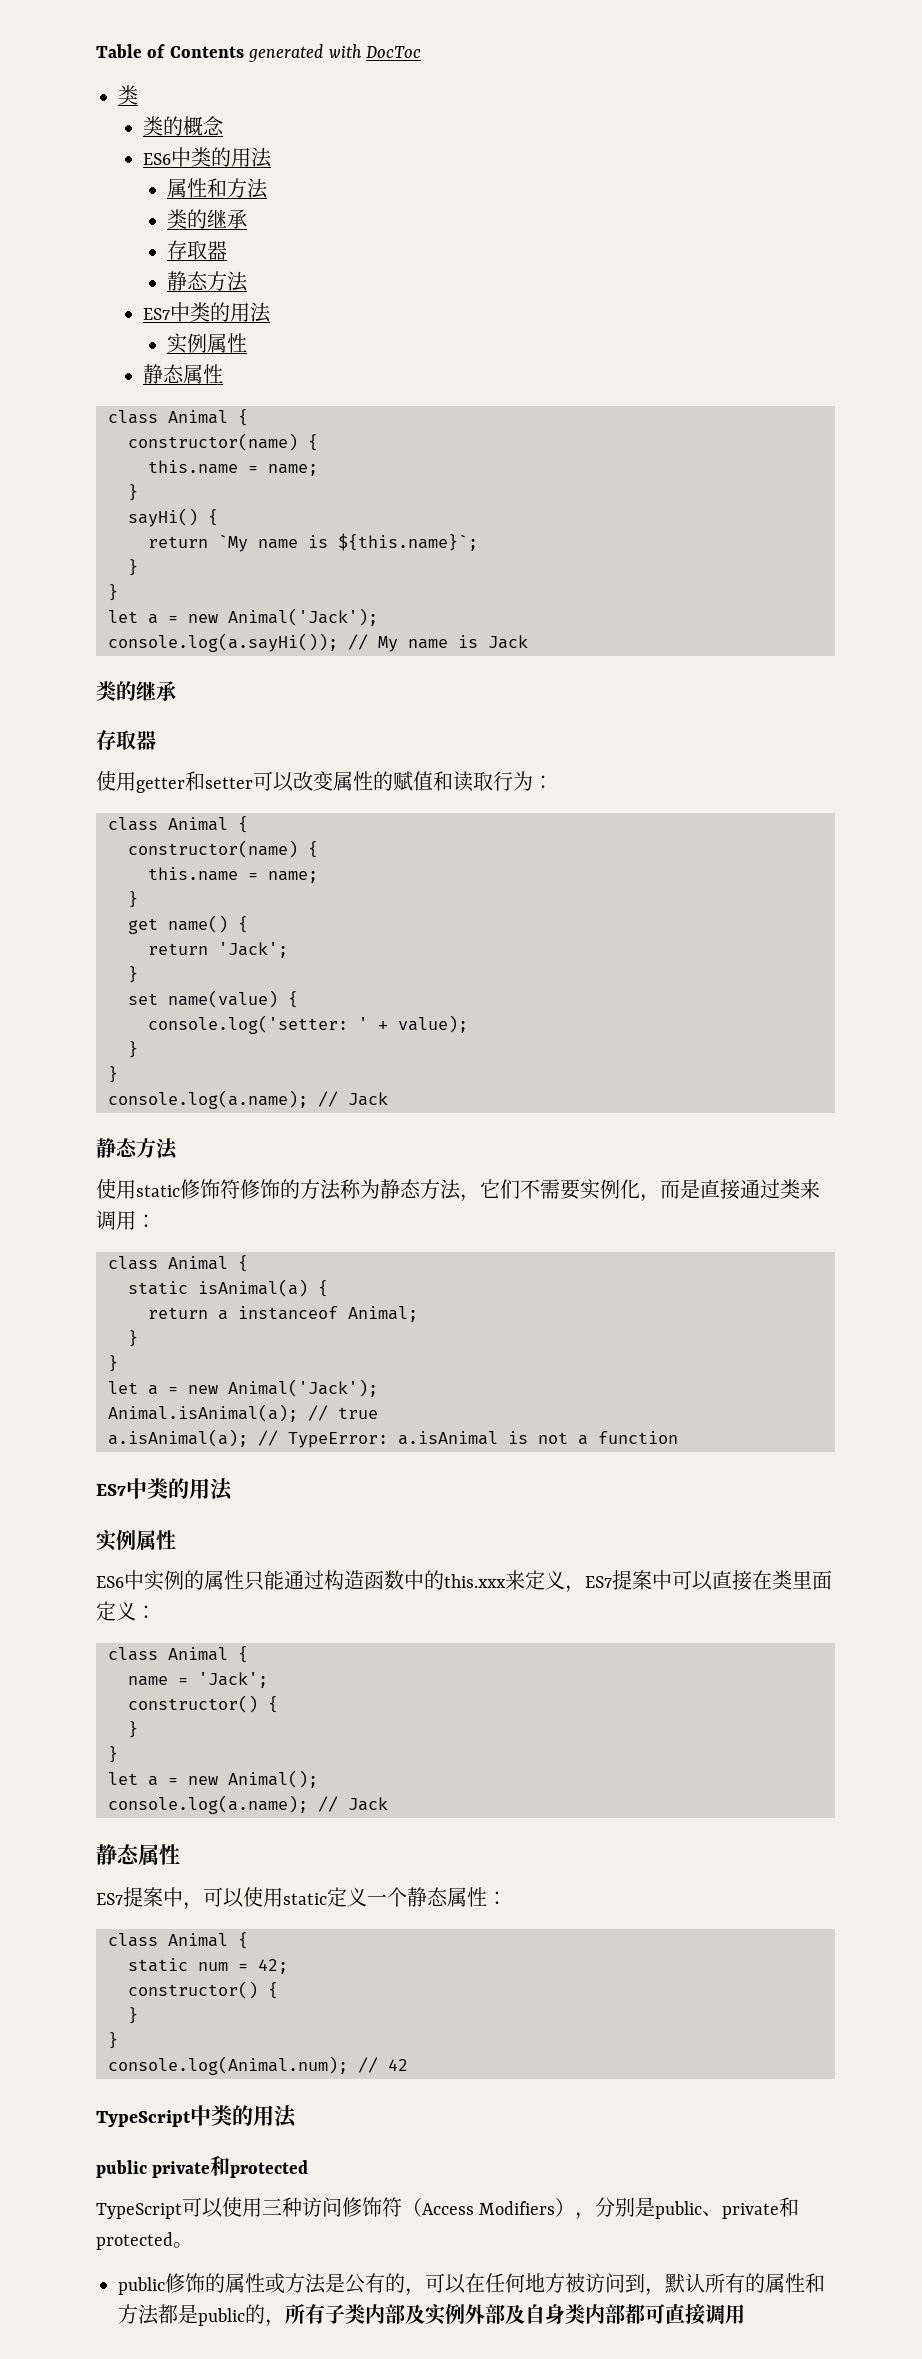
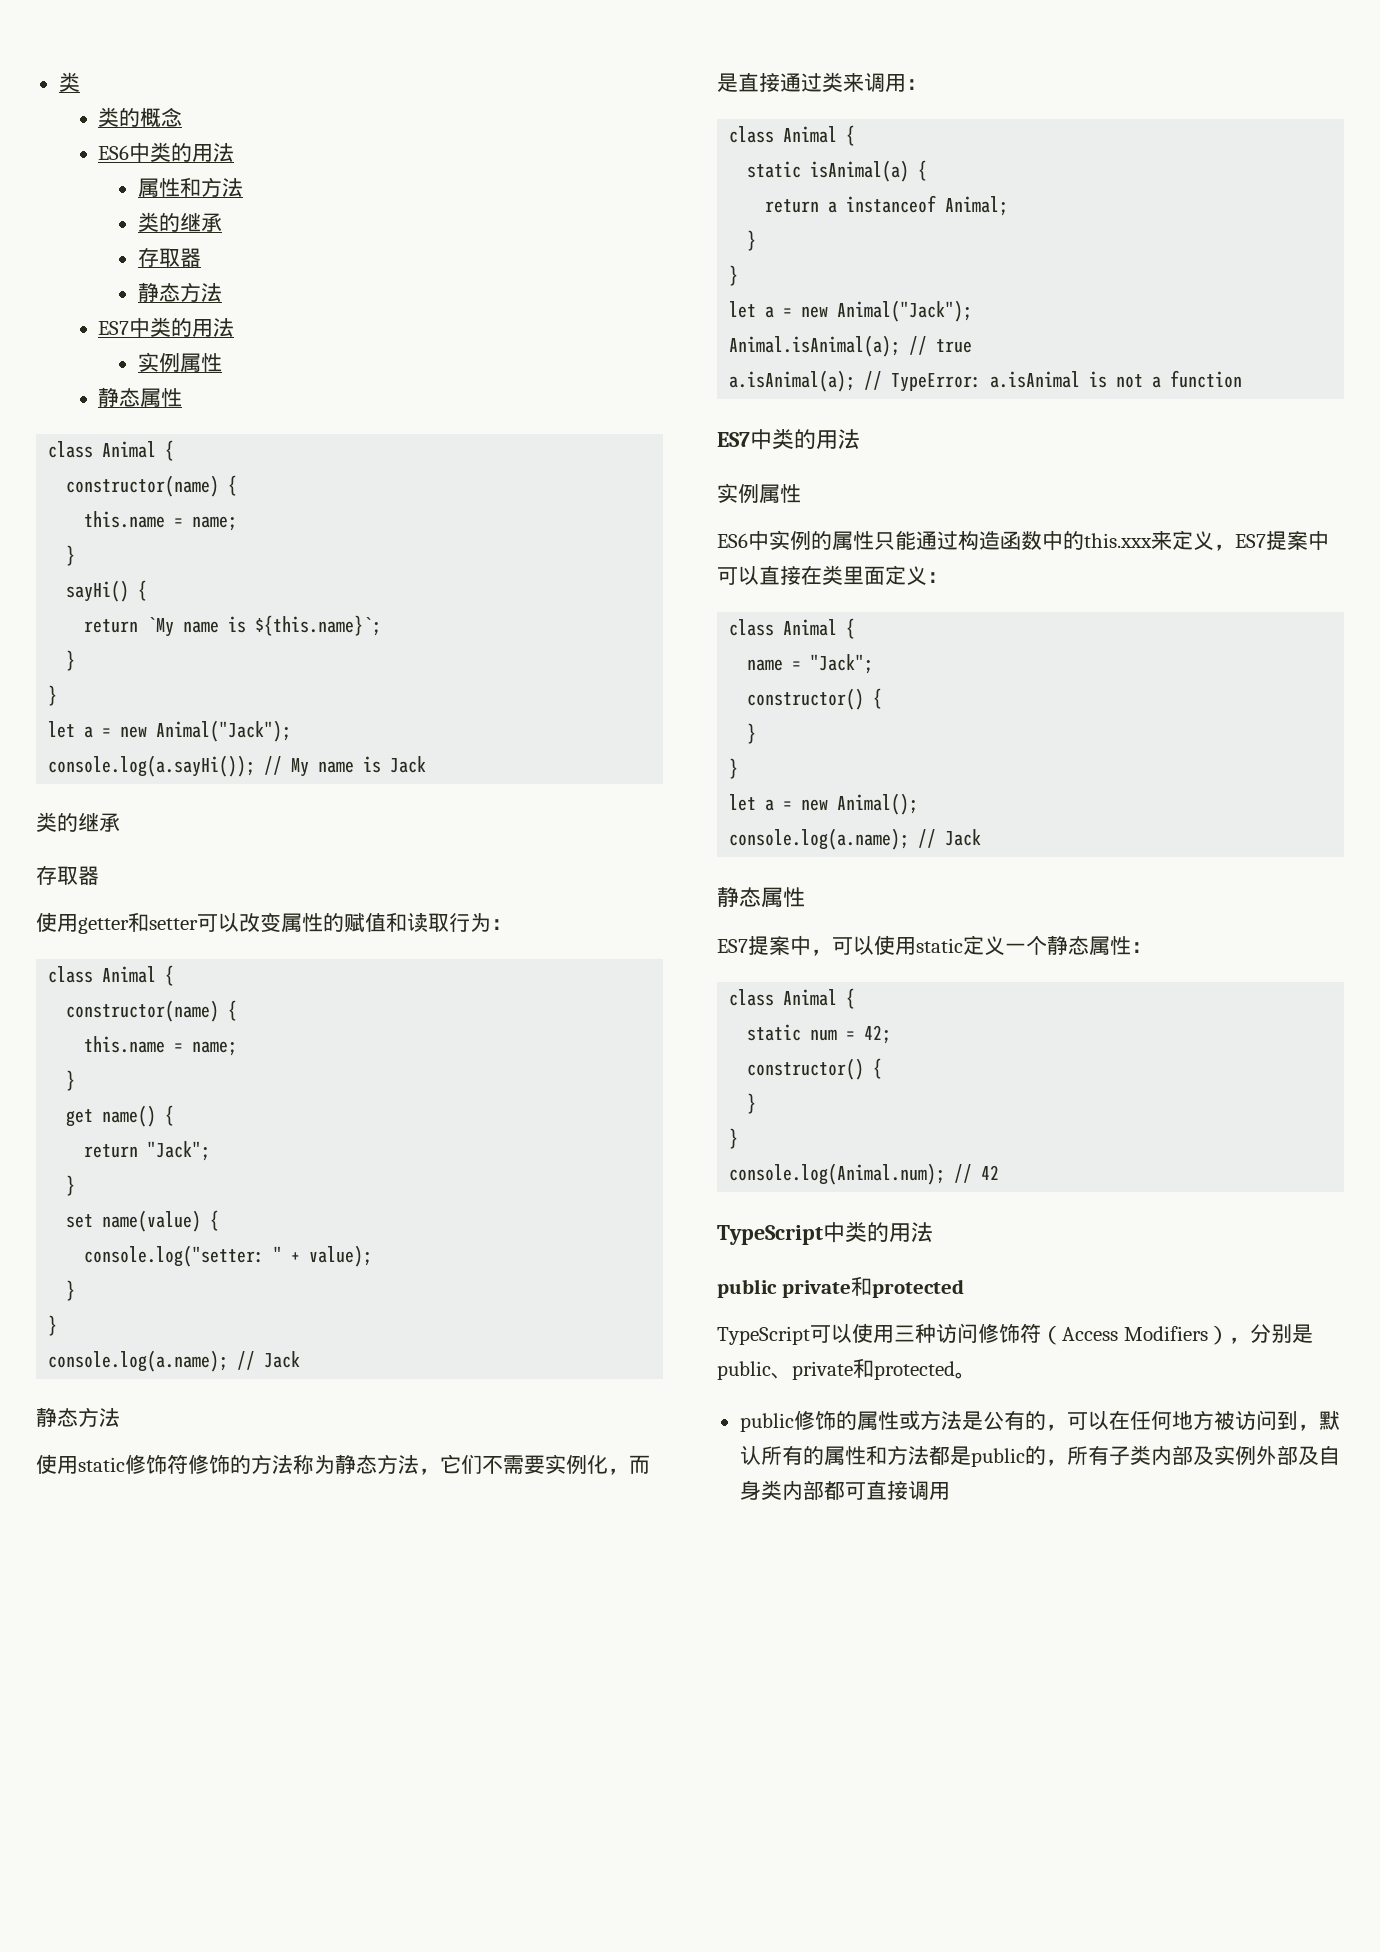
[96,44,421,62] Table of Contents generated with DocToc // -> (58, 82) none
[228,608,378,626] Animal('Jack'); -> [156,720,292,742] Animal("Jack");
[218,942,288,958] 'Jack'; -> [147,1141,211,1161] "Jack";
[148,1015,368,1034] console.log('setter: ' -> [84,1245,283,1267] console.log("setter: "
[228,1379,378,1397] Animal('Jack'); -> [837,300,973,322] Animal("Jack");
[198,1672,268,1688] 'Jack'; -> [810,654,874,674] "Jack";

